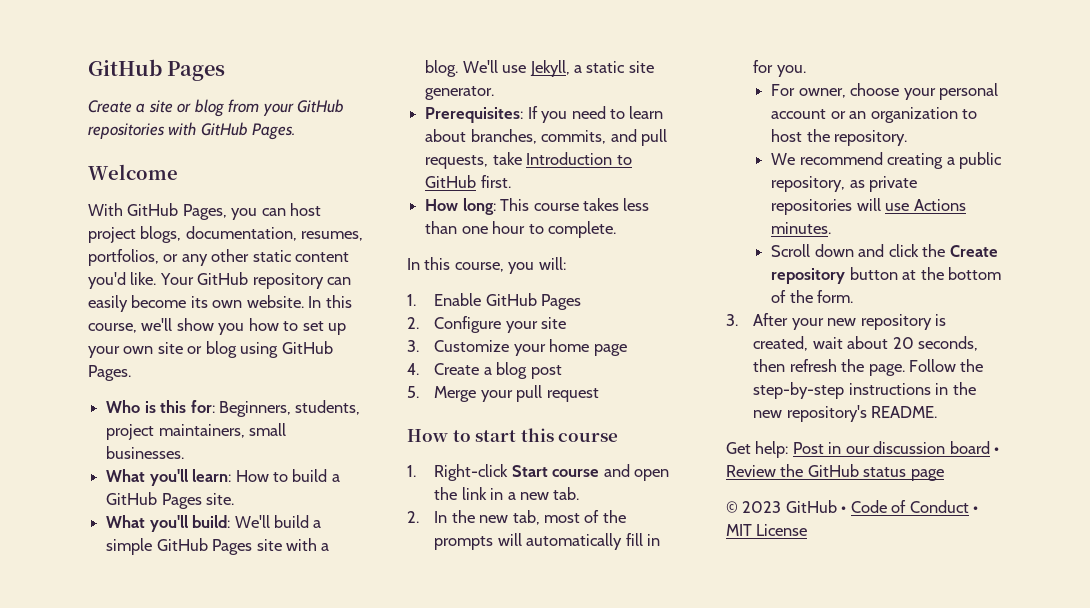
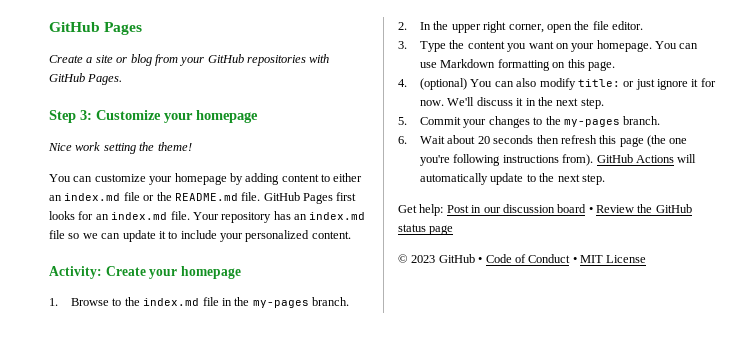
[88,164,178,180] [88,203,322,220] [88,226,364,243] [88,249,350,266] [88,272,352,289] [88,295,352,312] [88,318,347,335] [88,341,333,358] [88,365,131,381] [106,400,361,417] [106,423,287,440] [106,446,185,459] [106,469,340,486] [106,492,235,509] [106,515,322,532] [106,538,330,555] [425,60,654,77] [425,86,495,100] [425,106,664,123] [425,129,667,146] [425,152,632,169] [425,175,511,188] [425,198,650,215] [425,221,616,238] [407,257,566,274] [407,293,582,310] [407,316,567,333] [407,339,627,356] [407,362,562,379] [407,385,599,402] [407,428,619,442] [407,464,669,481] [434,487,580,500] [407,510,626,525] [434,533,660,550] [753,60,806,77] [771,83,999,100] [771,107,978,123] [771,129,908,146] [771,152,1003,169] [771,176,918,192] [771,198,966,215] [771,222,832,234] [771,244,998,257] [771,267,1002,284] [771,290,854,303] [726,313,946,330] [753,336,978,351] [753,359,984,376] [753,382,976,399] [753,405,938,422] Welcome // With GitHub Pages, you can host project blogs, documentation, resumes, portfolios, or any other static content you'd like. Your GitHub repository can easily become its own website. In this course, we'll show you how to set up your own site or blog using GitHub Pages. // Who is this for: Beginners, students, project maintainers, small businesses. // What you'll learn: How to build a GitHub Pages site. // What you'll build: We'll build a simple GitHub Pages site with a blog. We'll use Jekyll, a static site generator. // Prerequisites: If you need to learn about branches, commits, and pull requests, take Introduction to GitHub first. // How long: This course takes less than one hour to complete. // In this course, you will: // 1. Enable GitHub Pages // 2. Configure your site // 3. Customize your home page // 4. Create a blog post // 5. Merge your pull request // How to start this course // 1. Right-click Start course and open the link in a new tab. // 2. In the new tab, most of the prompts will automatically fill in for you. // For owner, choose your personal account or an organization to host the repository. // We recommend creating a public repository, as private repositories will use Actions minutes. // Scroll down and click the Create repository button at the bottom of the form. // 3. After your new repository is created, wait about 20 seconds, then refresh the page. Follow the step-by-step instructions in the new repository's README. -> [49,110,258,123] [48,142,192,154] [49,173,363,185] [49,192,357,204] [49,211,366,223] [49,230,351,242] [49,266,241,279] [49,297,350,308] [398,21,644,33] [398,40,699,52] [420,59,615,71] [398,78,716,90] [420,97,604,109] [398,116,661,128] [398,135,688,147] [420,154,697,166] [420,173,605,185] Step 3: Customize your homepage // Nice work setting the theme! // You can customize your homepage by adding content to either an index.md file or the README.md file. GitHub Pages first looks for an index.md file. Your repository has an index.md file so we can update it to include your personalized content. // Activity: Create your homepage // 1. Browse to the index.md file in the my-pages branch. // 2. In the upper right corner, open the file editor. // 3. Type the content you want on your homepage. You can use Markdown formatting on this page. // 4. (optional) You can also modify title: or just ignore it for now. We'll discuss it in the next step. // 5. Commit your changes to the my-pages branch. // 6. Wait about 20 seconds then refresh this page (the one you're following instructions from). GitHub Actions will automatically update to the next step.

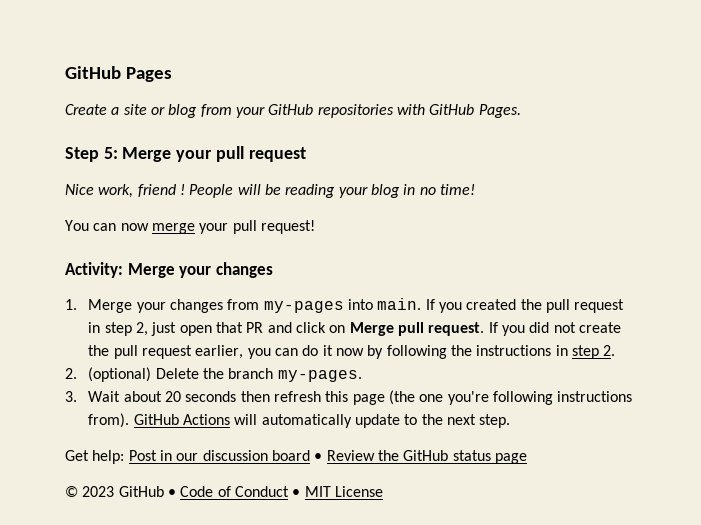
[80,110,258,123] [48,142,192,154] [49,173,363,185] [49,192,357,204] [49,211,366,223] [49,230,351,242] [49,266,241,279] [49,297,350,308] [398,21,644,33] [398,40,699,52] [420,59,615,71] [398,78,716,90] [420,97,604,109] [398,116,661,128] [398,136,407,144] 3: Customize your homepage // Nice work setting the theme! // You can customize your homepage by adding content to either an index.md file or the README.md file. GitHub Pages first looks for an index.md file. Your repository has an index.md file so we can update it to include your personalized content. // Activity: Create your homepage // 1. Browse to the index.md file in the my-pages branch. // 2. In the upper right corner, open the file editor. // 3. Type the content you want on your homepage. You can use Markdown formatting on this page. // 4. (optional) You can also modify title: or just ignore it for now. We'll discuss it in the next step. // 5. Commit your changes to the my-pages branch. // 6. -> [103,146,306,162] [65,184,475,198] [65,220,315,234] [65,262,273,278] [65,298,625,313] [88,322,621,336] [88,345,616,359] [65,367,362,382] [65,391,77,402] 5: Merge your pull request // Nice work, friend ! People will be reading your blog in no time! // You can now merge your pull request! // Activity: Merge your changes // 1. Merge your changes from my-pages into main. If you created the pull request in step 2, just open that PR and click on Merge pull request. If you did not create the pull request earlier, you can do it now by following the instructions in step 2. // 2. (optional) Delete the branch my-pages. // 3.

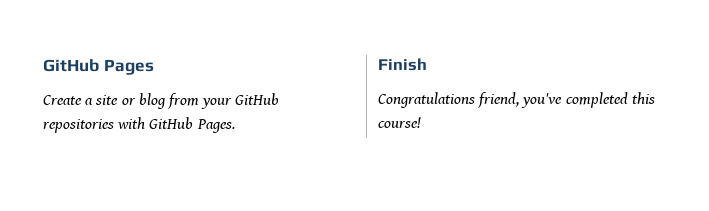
[65,146,306,162] [65,184,475,198] [65,220,315,234] [65,262,273,278] [65,298,625,313] [88,322,621,336] [88,345,616,359] [65,367,362,382] [65,390,633,405] [88,413,511,428] [65,450,527,464] [65,486,383,497] Step 5: Merge your pull request // Nice work, friend ! People will be reading your blog in no time! // You can now merge your pull request! // Activity: Merge your changes // 1. Merge your changes from my-pages into main. If you created the pull request in step 2, just open that PR and click on Merge pull request. If you did not create the pull request earlier, you can do it now by following the instructions in step 2. // 2. (optional) Delete the branch my-pages. // 3. Wait about 20 seconds then refresh this page (the one you're following instructions from). GitHub Actions will automatically update to the next step. // Get help: Post in our discussion board • Review the GitHub status page // © 2023 GitHub • Code of Conduct • MIT License -> [378,58,427,71] [378,92,655,108] [378,117,421,128] Finish // Congratulations friend, you've completed this course!

